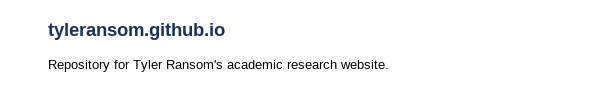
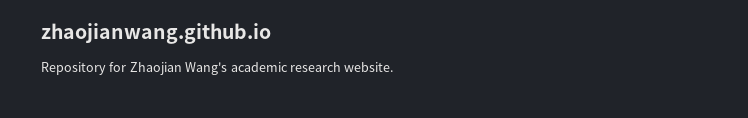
[48,23,225,40] tyleransom.github.io -> [41,23,271,44] zhaojianwang.github.io
[133,60,223,72] Tyler Ransom's -> [129,62,228,75] Zhaojian Wang's

